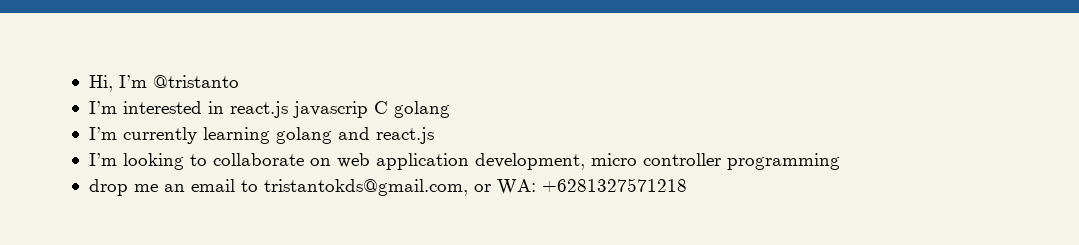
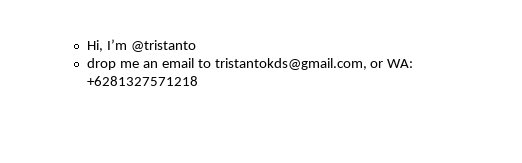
[88,101,450,118] [88,127,434,144] [88,153,840,170] // I’m interested in react.js javascrip C golang // I’m currently learning golang and react.js // I’m looking to collaborate on web application development, micro controller programming -> (196, 46) none

